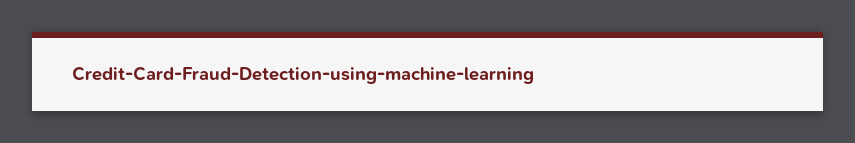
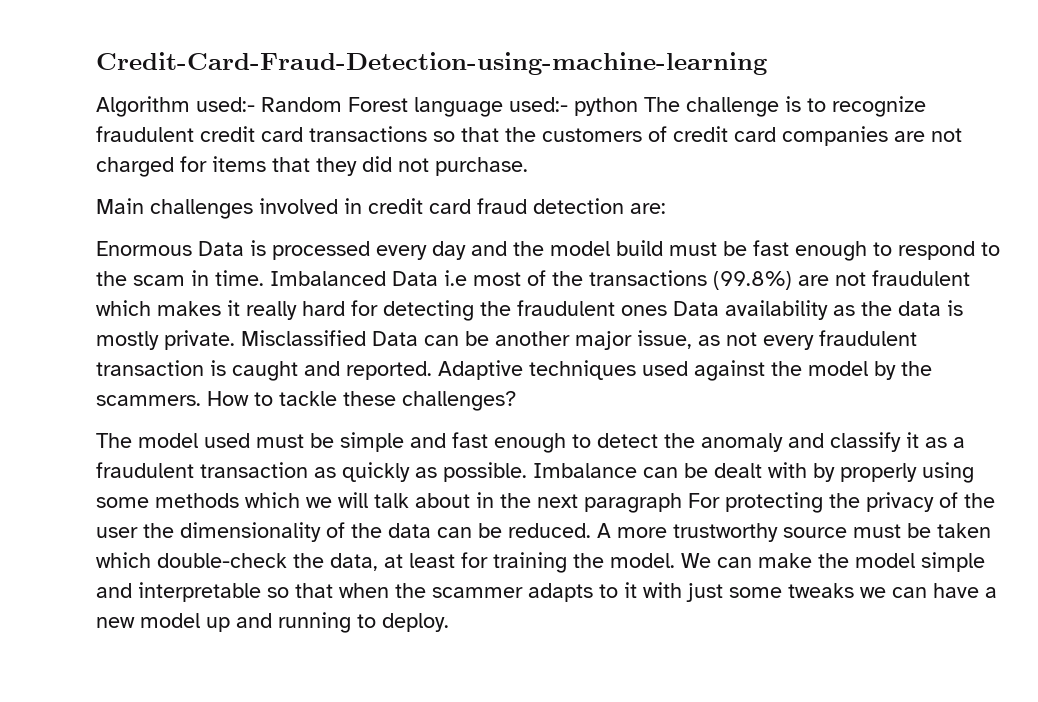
(534, 75) none -> [96,96,926,117] [96,126,962,146] [96,156,528,177] [96,198,666,219] [96,240,1000,261] [96,270,970,290] [96,300,963,321] [96,330,917,350] [96,360,932,381] [96,391,516,411] [96,432,965,453] [96,462,974,483] [96,492,995,513] [96,522,991,542] [96,552,985,573] [96,582,997,602] [96,612,449,633] // Algorithm used:- Random Forest language used:- python The challenge is to recognize fraudulent credit card transactions so that the customers of credit card companies are not charged for items that they did not purchase. // Main challenges involved in credit card fraud detection are: // Enormous Data is processed every day and the model build must be fast enough to respond to the scam in time. Imbalanced Data i.e most of the transactions (99.8%) are not fraudulent which makes it really hard for detecting the fraudulent ones Data availability as the data is mostly private. Misclassified Data can be another major issue, as not every fraudulent transaction is caught and reported. Adaptive techniques used against the model by the scammers. How to tackle these challenges? // The model used must be simple and fast enough to detect the anomaly and classify it as a fraudulent transaction as quickly as possible. Imbalance can be dealt with by properly using some methods which we will talk about in the next paragraph For protecting the privacy of the user the dimensionality of the data can be reduced. A more trustworthy source must be taken which double-check the data, at least for training the model. We can make the model simple and interpretable so that when the scammer adapts to it with just some tweaks we can have a new model up and running to deploy.

